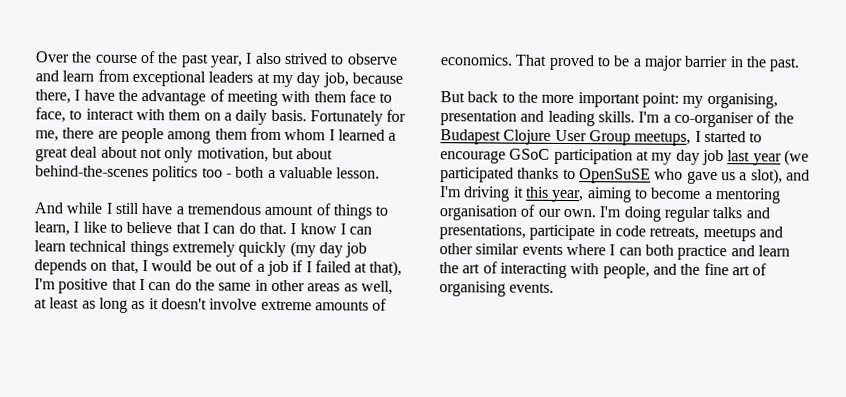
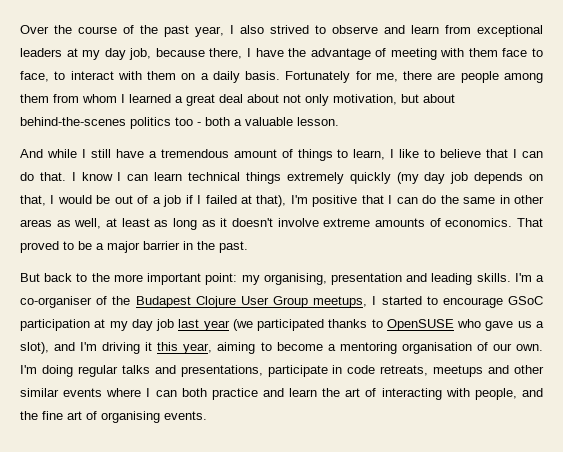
[578,168,651,184] OpenSuSE -> [386,319,454,331] OpenSUSE

